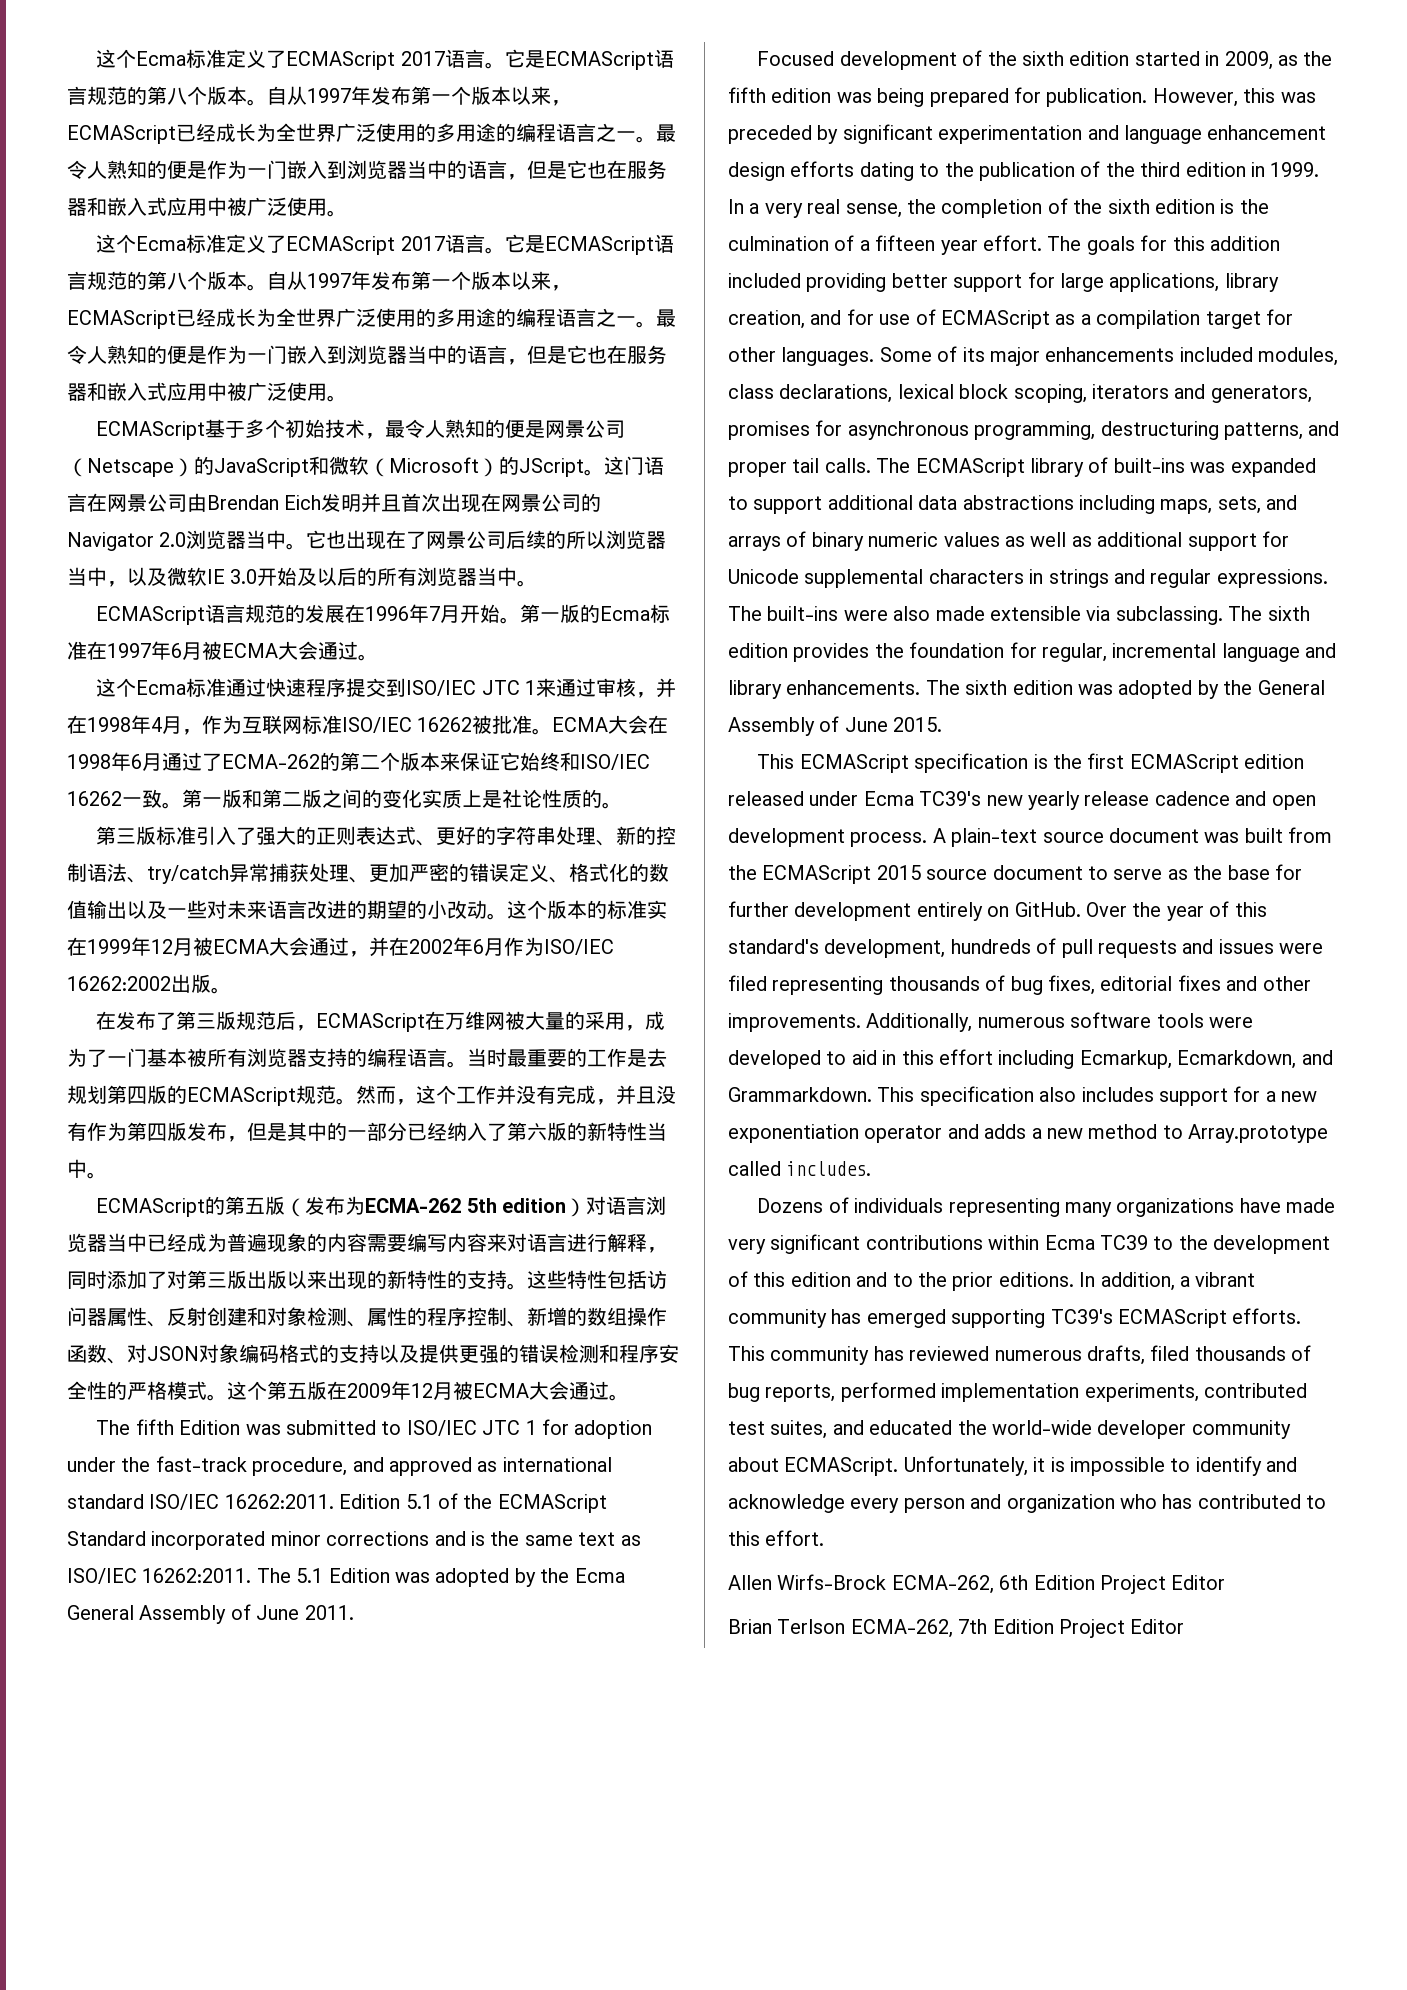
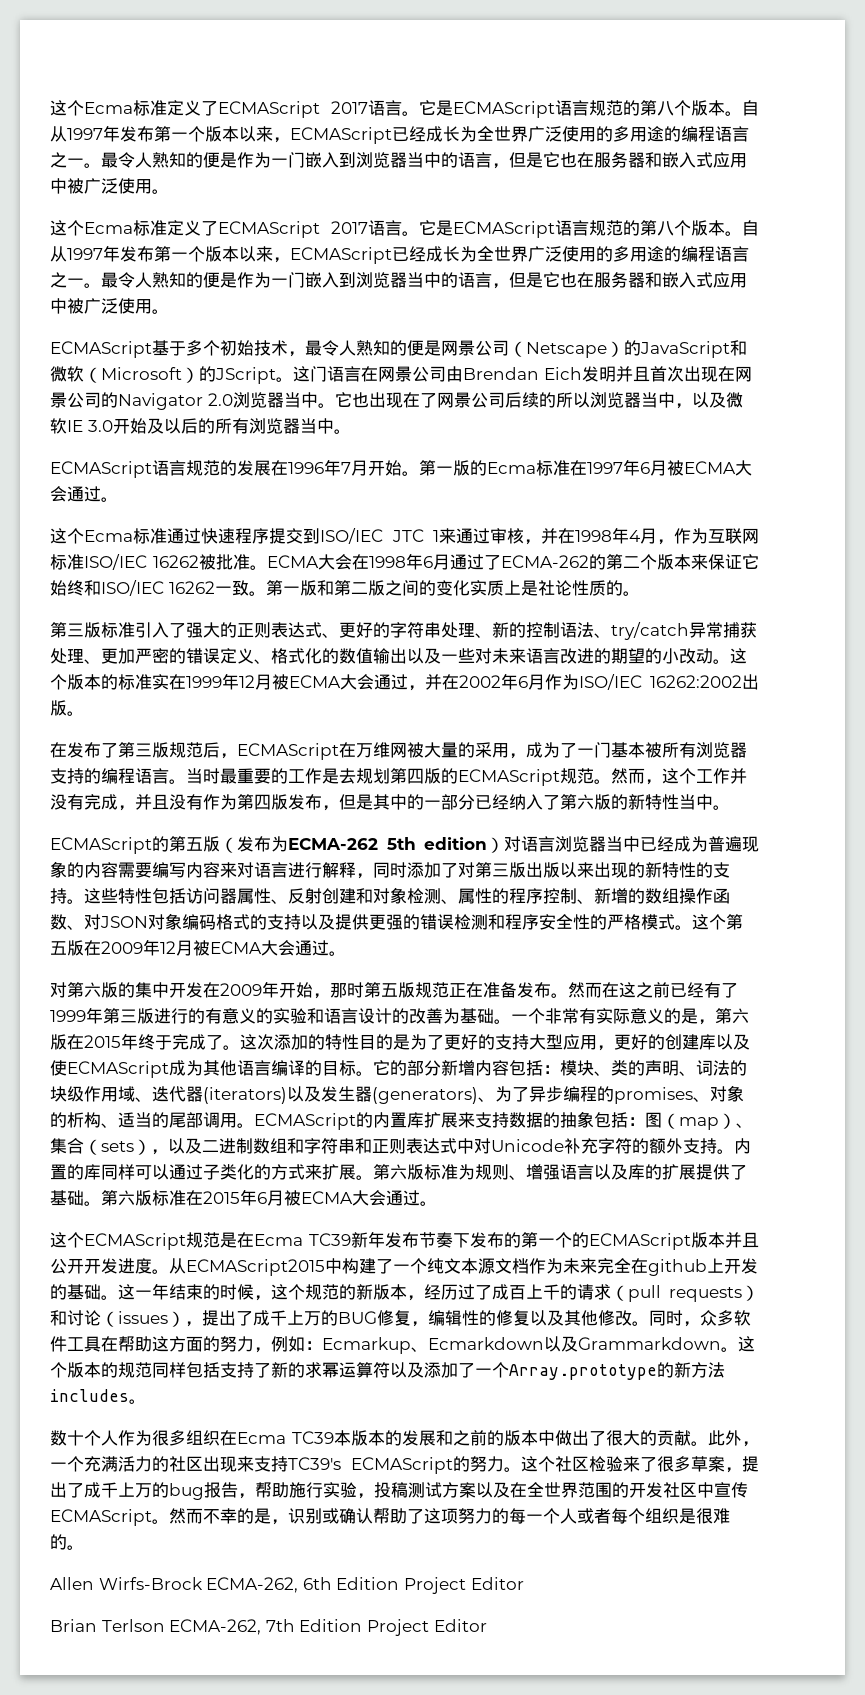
[96,1419,653,1439] [67,1456,612,1476] [67,1493,607,1513] [67,1531,641,1550] [67,1568,625,1587] [67,1604,354,1624] [757,50,1333,70] [728,87,1316,107] [728,124,1327,144] [728,161,1320,181] [728,198,1269,218] [728,235,1280,255] [728,272,1279,292] [728,309,1293,329] [728,346,1339,366] [728,384,1312,403] [728,420,1340,440] [728,457,1316,477] [728,495,1298,514] [728,531,1289,551] [728,569,1328,588] [728,606,1310,625] [728,642,1337,662] [728,680,1325,699] [728,716,943,736] [757,753,1305,773] [728,791,1316,810] [728,827,1333,847] [728,864,1302,884] [728,901,1267,921] [728,938,1324,958] [728,975,1311,995] [728,1012,1253,1032] [728,1049,1333,1069] [728,1086,1318,1106] [728,1124,1329,1143] [728,1161,872,1176] [757,1197,1336,1217] [728,1234,1331,1254] [728,1271,1256,1291] [728,1308,1302,1328] [728,1345,1312,1365] [728,1382,1307,1402] [728,1420,1291,1439] [728,1456,1298,1476] [728,1494,1327,1513] [728,1530,825,1546] The fifth Edition was submitted to ISO/IEC JTC 1 for adoption under the fast-track procedure, and approved as international standard ISO/IEC 16262:2011. Edition 5.1 of the ECMAScript Standard incorporated minor corrections and is the same text as ISO/IEC 16262:2011. The 5.1 Edition was adopted by the Ecma General Assembly of June 2011. // Focused development of the sixth edition started in 2009, as the fifth edition was being prepared for publication. However, this was preceded by significant experimentation and language enhancement design efforts dating to the publication of the third edition in 1999. In a very real sense, the completion of the sixth edition is the culmination of a fifteen year effort. The goals for this addition included providing better support for large applications, library creation, and for use of ECMAScript as a compilation target for other languages. Some of its major enhancements included modules, class declarations, lexical block scoping, iterators and generators, promises for asynchronous programming, destructuring patterns, and proper tail calls. The ECMAScript library of built-ins was expanded to support additional data abstractions including maps, sets, and arrays of binary numeric values as well as additional support for Unicode supplemental characters in strings and regular expressions. The built-ins were also made extensible via subclassing. The sixth edition provides the foundation for regular, incremental language and library enhancements. The sixth edition was adopted by the General Assembly of June 2015. // This ECMAScript specification is the first ECMAScript edition released under Ecma TC39's new yearly release cadence and open development process. A plain-text source document was built from the ECMAScript 2015 source document to serve as the base for further development entirely on GitHub. Over the year of this standard's development, hundreds of pull requests and issues were filed representing thousands of bug fixes, editorial fixes and other improvements. Additionally, numerous software tools were developed to aid in this effort including Ecmarkup, Ecmarkdown, and Grammarkdown. This specification also includes support for a new exponentiation operator and adds a new method to Array.prototype called includes. // Dozens of individuals representing many organizations have made very significant contributions within Ecma TC39 to the development of this edition and to the prior editions. In addition, a vibrant community has emerged supporting TC39's ECMAScript efforts. This community has reviewed numerous drafts, filed thousands of bug reports, performed implementation experiments, contributed test suites, and educated the world-wide developer community about ECMAScript. Unfortunately, it is impossible to identify and acknowledge every person and organization who has contributed to this effort. -> [50,981,738,999] [50,1007,749,1025] [50,1033,750,1051] [50,1060,747,1078] [50,1085,744,1104] [50,1111,753,1130] [50,1138,751,1155] [50,1164,747,1180] [50,1189,437,1206] [50,1231,759,1250] [50,1258,758,1276] [50,1283,759,1302] [50,1310,751,1327] [50,1336,755,1354] [50,1362,725,1380] [50,1389,146,1404] [50,1430,759,1447] [50,1456,759,1474] [50,1482,748,1500] [50,1508,730,1526] [50,1534,84,1550] 对第六版的集中开发在2009年开始，那时第五版规范正在准备发布。然而在这之前已经有了1999年第三版进行的有意义的实验和语言设计的改善为基础。一个非常有实际意义的是，第六版在2015年终于完成了。这次添加的特性目的是为了更好的支持大型应用，更好的创建库以及使ECMAScript成为其他语言编译的目标。它的部分新增内容包括：模块、类的声明、词法的块级作用域、迭代器(iterators)以及发生器(generators)、为了异步编程的promises、对象的析构、适当的尾部调用。ECMAScript的内置库扩展来支持数据的抽象包括：图（map）、集合（sets），以及二进制数组和字符串和正则表达式中对Unicode补充字符的额外支持。内置的库同样可以通过子类化的方式来扩展。第六版标准为规则、增强语言以及库的扩展提供了基础。第六版标准在2015年6月被ECMA大会通过。 // 这个ECMAScript规范是在Ecma TC39新年发布节奏下发布的第一个的ECMAScript版本并且公开开发进度。从ECMAScript2015中构建了一个纯文本源文档作为未来完全在github上开发的基础。这一年结束的时候，这个规范的新版本，经历过了成百上千的请求（pull requests）和讨论（issues），提出了成千上万的BUG修复，编辑性的修复以及其他修改。同时，众多软件工具在帮助这方面的努力，例如：Ecmarkup、Ecmarkdown以及Grammarkdown。这个版本的规范同样包括支持了新的求幂运算符以及添加了一个Array.prototype的新方法includes。 // 数十个人作为很多组织在Ecma TC39本版本的发展和之前的版本中做出了很大的贡献。此外，一个充满活力的社区出现来支持TC39's ECMAScript的努力。这个社区检验来了很多草案，提出了成千上万的bug报告，帮助施行实验，投稿测试方案以及在全世界范围的开发社区中宣传ECMAScript。然而不幸的是，识别或确认帮助了这项努力的每一个人或者每个组织是很难的。

